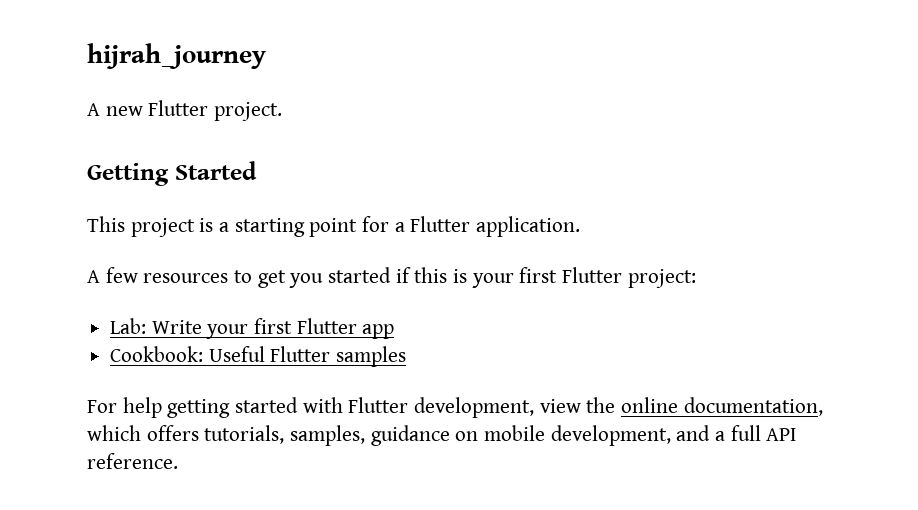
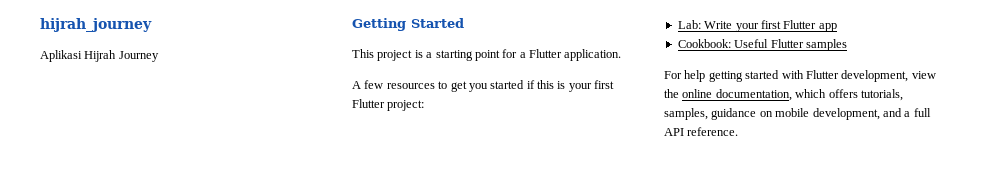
[87,100,283,121] A new Flutter project. -> [40,50,159,62] Aplikasi Hijrah Journey

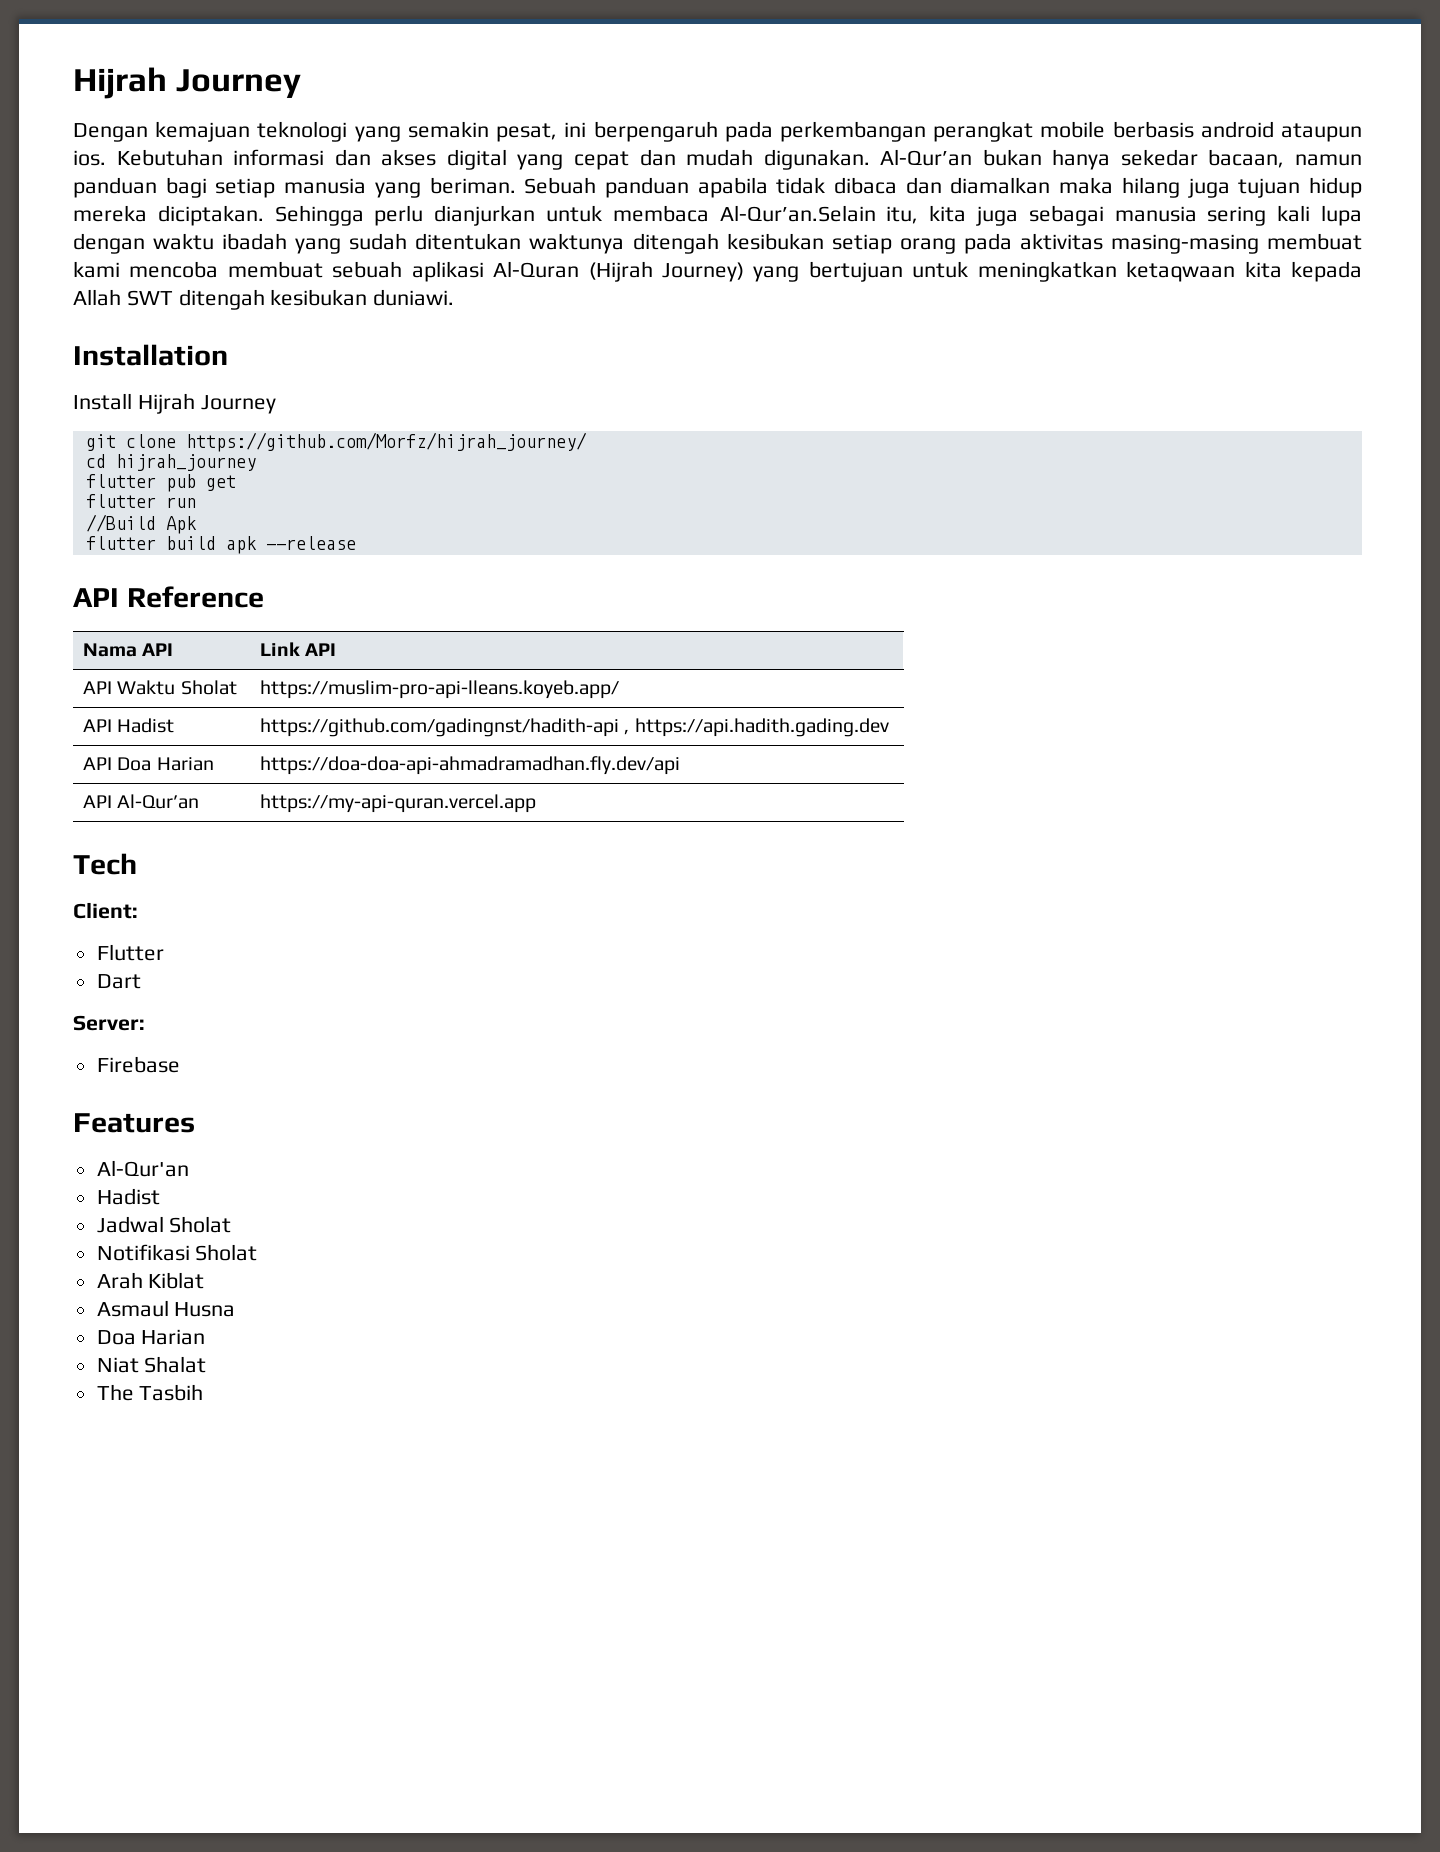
[40,18,152,32] [40,50,159,62] [352,18,464,31] [352,49,622,61] [352,80,615,92] [352,99,425,111] [677,20,837,32] [677,39,847,51] [664,70,936,82] [664,89,903,101] [664,108,931,120] [664,127,739,136] hijrah_journey // Aplikasi Hijrah Journey // Getting Started // This project is a starting point for a Flutter application. // A few resources to get you started if this is your first Flutter project: // Lab: Write your first Flutter app // Cookbook: Useful Flutter samples // For help getting started with Flutter development, view the online documentation, which offers tutorials, samples, guidance on mobile development, and a full API reference. -> [73,67,302,99] [73,121,1362,142] [73,149,1362,170] [73,177,1363,198] [73,205,1362,226] [73,233,1362,254] [73,261,1362,282] [73,289,455,310] [73,344,228,366] [73,393,276,414] [85,432,587,452] [85,454,256,471] [85,474,236,492] [85,494,196,508] [85,514,197,534] [85,536,356,554] [73,586,264,608] [83,643,174,657] [260,642,337,656] [83,680,237,695] [260,680,620,699] [83,718,175,733] [260,718,889,737] [83,757,214,771] [260,756,681,775] [83,794,200,809] [260,794,537,813] [73,853,137,875] [73,902,138,919] [96,944,164,961] [96,974,141,989] [73,1015,145,1031] [96,1056,180,1073] [73,1113,195,1133] [96,1160,189,1177] [96,1188,160,1205] [96,1216,232,1233] [96,1244,258,1261] [96,1272,205,1289] [96,1300,236,1317] [96,1329,206,1345] [96,1356,207,1373] [96,1384,204,1401] Hijrah Journey // Dengan kemajuan teknologi yang semakin pesat, ini berpengaruh pada perkembangan perangkat mobile berbasis android ataupun ios. Kebutuhan informasi dan akses digital yang cepat dan mudah digunakan. Al-Qur’an bukan hanya sekedar bacaan, namun panduan bagi setiap manusia yang beriman. Sebuah panduan apabila tidak dibaca dan diamalkan maka hilang juga tujuan hidup mereka diciptakan. Sehingga perlu dianjurkan untuk membaca Al-Qur’an.Selain itu, kita juga sebagai manusia sering kali lupa dengan waktu ibadah yang sudah ditentukan waktunya ditengah kesibukan setiap orang pada aktivitas masing-masing membuat kami mencoba membuat sebuah aplikasi Al-Quran (Hijrah Journey) yang bertujuan untuk meningkatkan ketaqwaan kita kepada Allah SWT ditengah kesibukan duniawi. // Installation // Install Hijrah Journey // git clone https://github.com/Morfz/hijrah_journey/ // cd hijrah_journey // flutter pub get // flutter run // //Build Apk // flutter build apk --release // API Reference // Nama API | Link API // API Waktu Sholat | https://muslim-pro-api-lleans.koyeb.app/ // API Hadist | https://github.com/gadingnst/hadith-api , https://api.hadith.gading.dev // API Doa Harian | https://doa-doa-api-ahmadramadhan.fly.dev/api // API Al-Qur’an | https://my-api-quran.vercel.app // Tech // Client: // Flutter // Dart // Server: // Firebase // Features // Al-Qur'an // Hadist // Jadwal Sholat // Notifikasi Sholat // Arah Kiblat // Asmaul Husna // Doa Harian // Niat Shalat // The Tasbih

